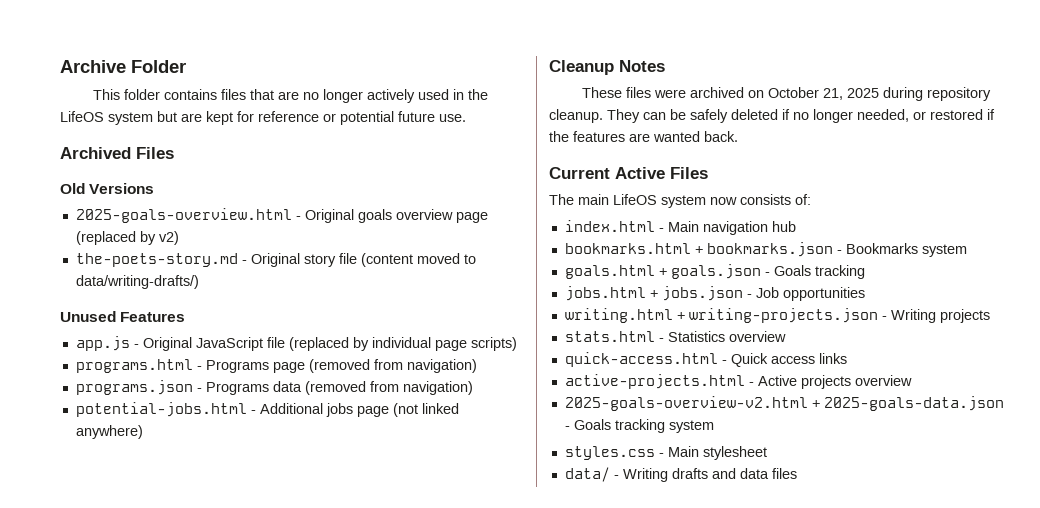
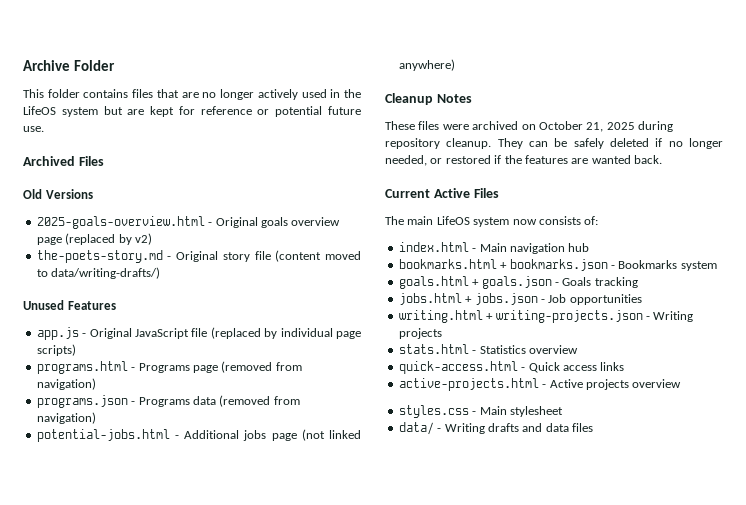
[564,396,1004,411] [564,419,714,433] // 2025-goals-overview-v2.html + 2025-goals-data.json - Goals tracking system -> (682, 383) none

